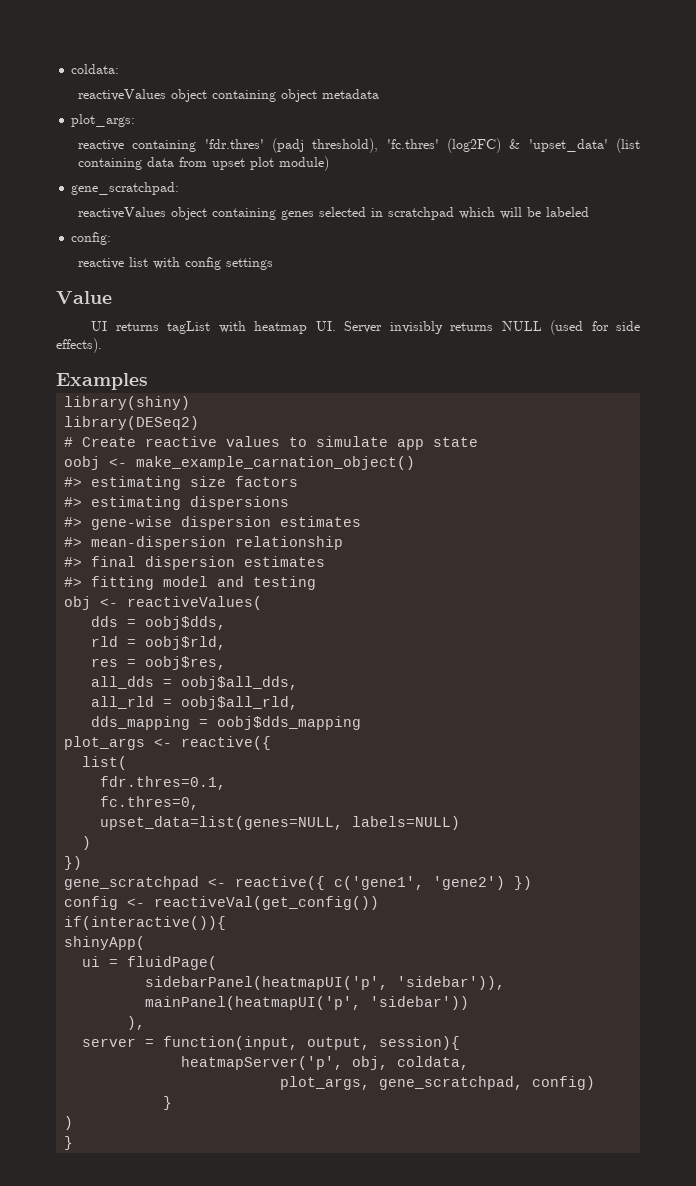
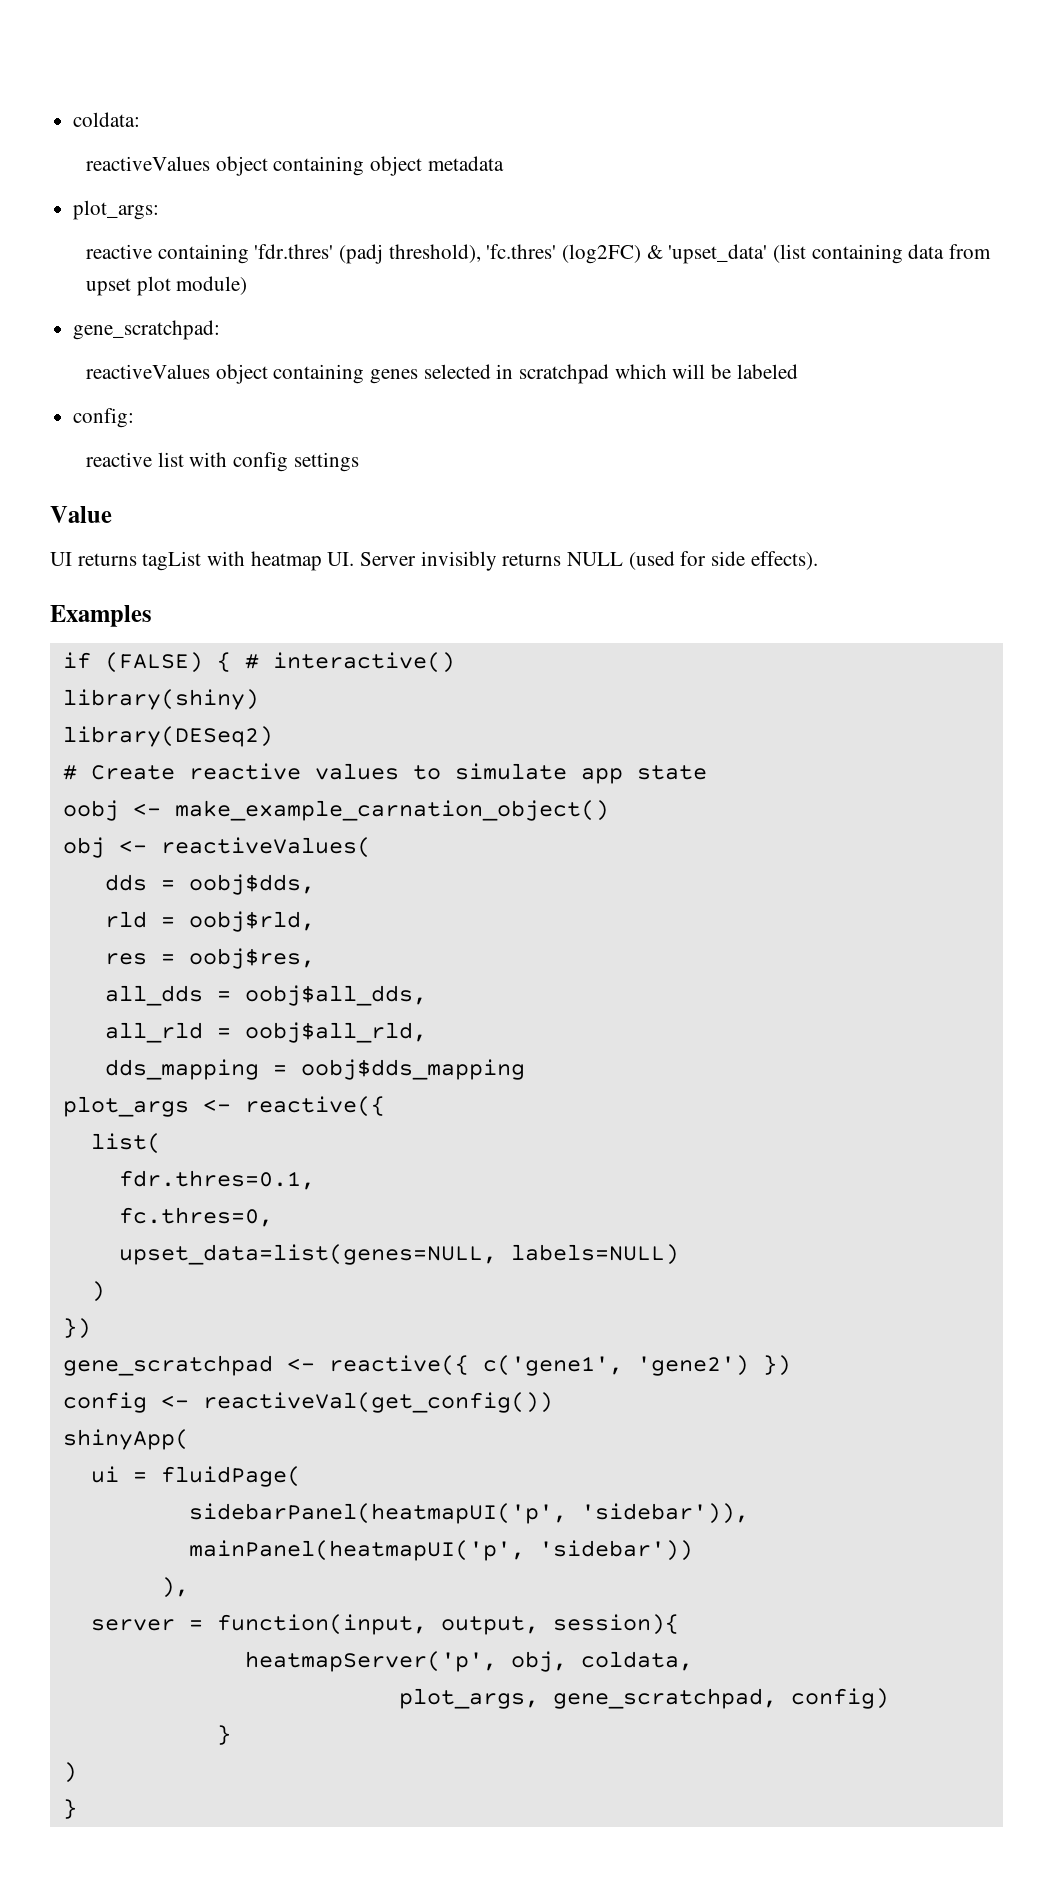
(148, 381) none -> [62,652,455,673] // if (FALSE) { # interactive()
[64,476,299,490] [64,496,290,510] [64,516,362,530] [64,536,344,550] [64,556,326,570] [64,576,317,590] // #> estimating size factors // #> estimating dispersions // #> gene-wise dispersion estimates // #> mean-dispersion relationship // #> final dispersion estimates // #> fitting model and testing -> (609, 810) none
[64,916,227,930] // if(interactive()){ -> (553, 1402) none

